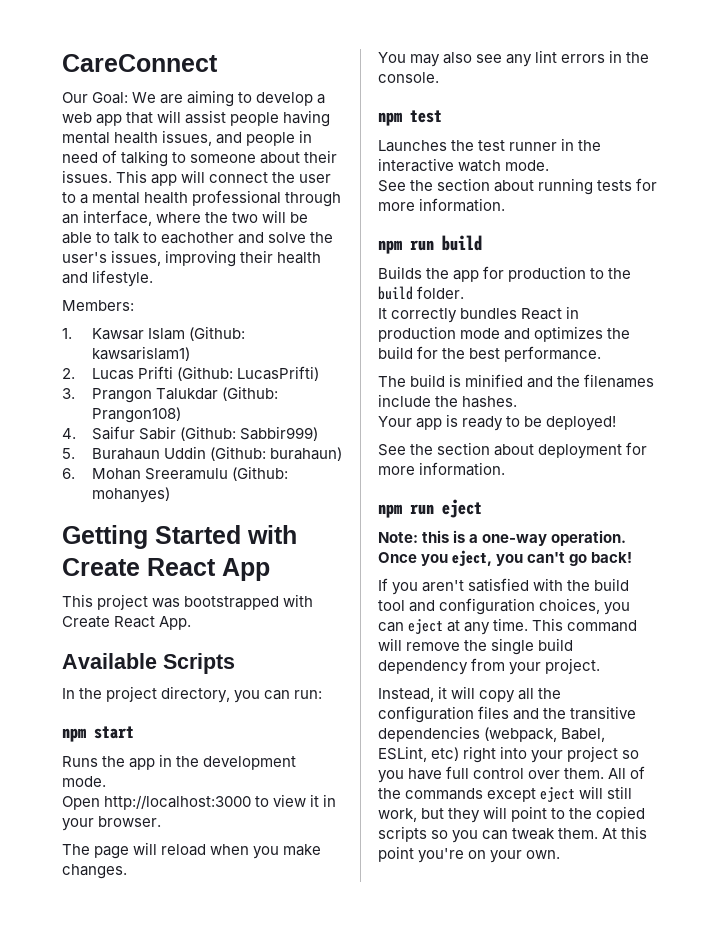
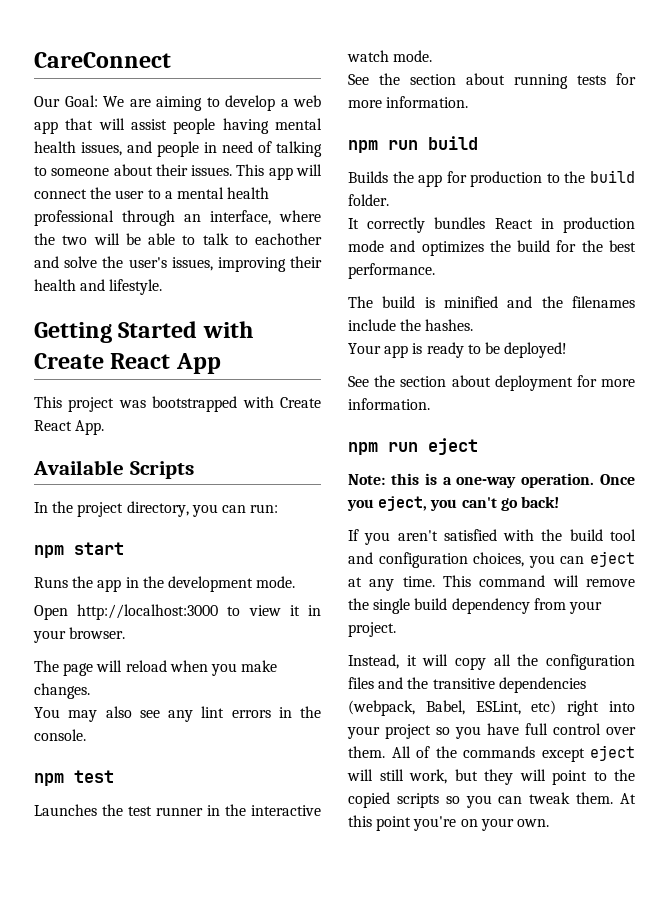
[62,300,134,311] [62,326,245,341] [91,346,190,361] [62,366,319,381] [62,386,278,403] [91,407,181,423] [62,426,318,441] [62,446,342,461] [62,466,288,481] [91,487,170,503] // Members: // 1. Kawsar Islam (Github: kawsarislam1) // 2. Lucas Prifti (Github: LucasPrifti) // 3. Prangon Talukdar (Github: Prangon108) // 4. Saifur Sabir (Github: Sabbir999) // 5. Burahaun Uddin (Github: burahaun) // 6. Mohan Sreeramulu (Github: mohanyes) -> (163, 287) none

